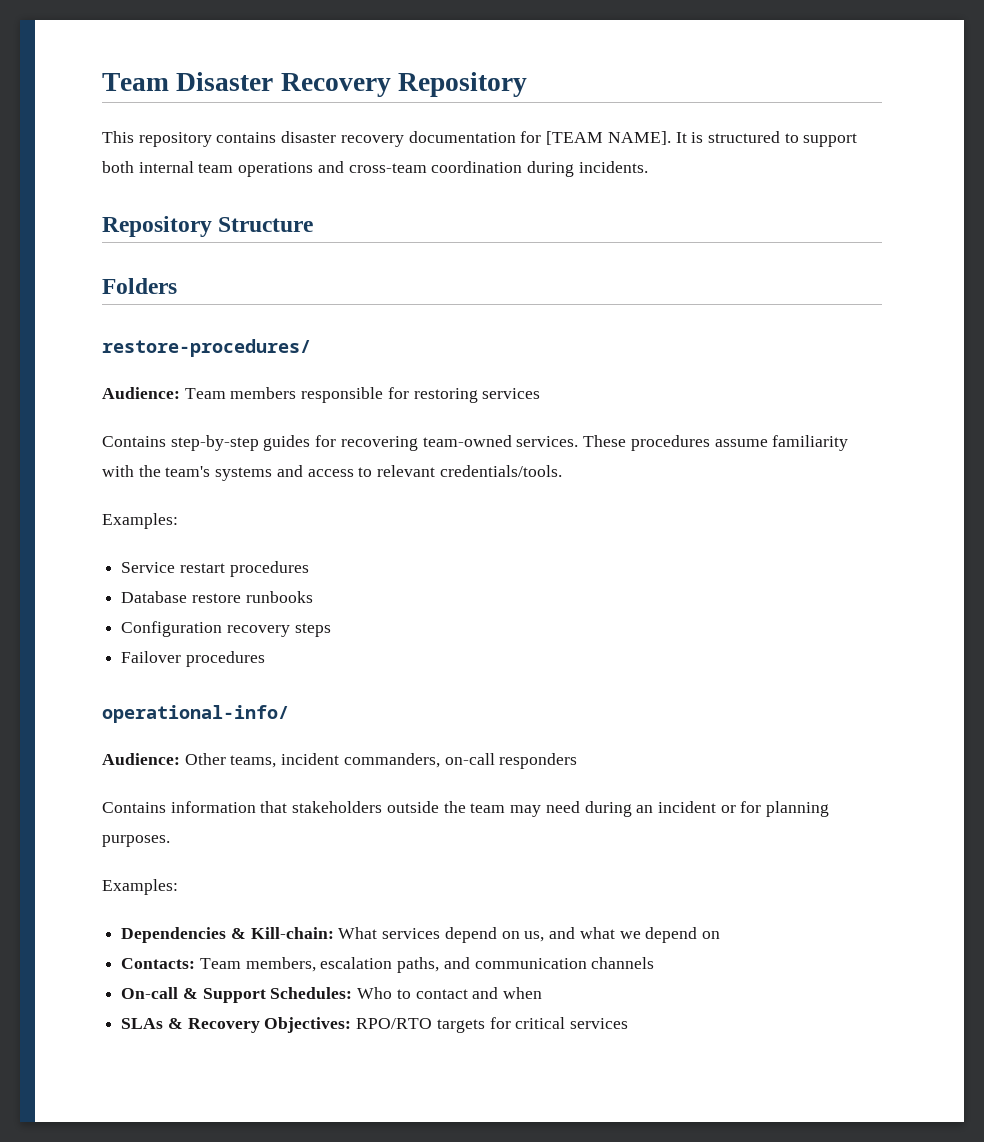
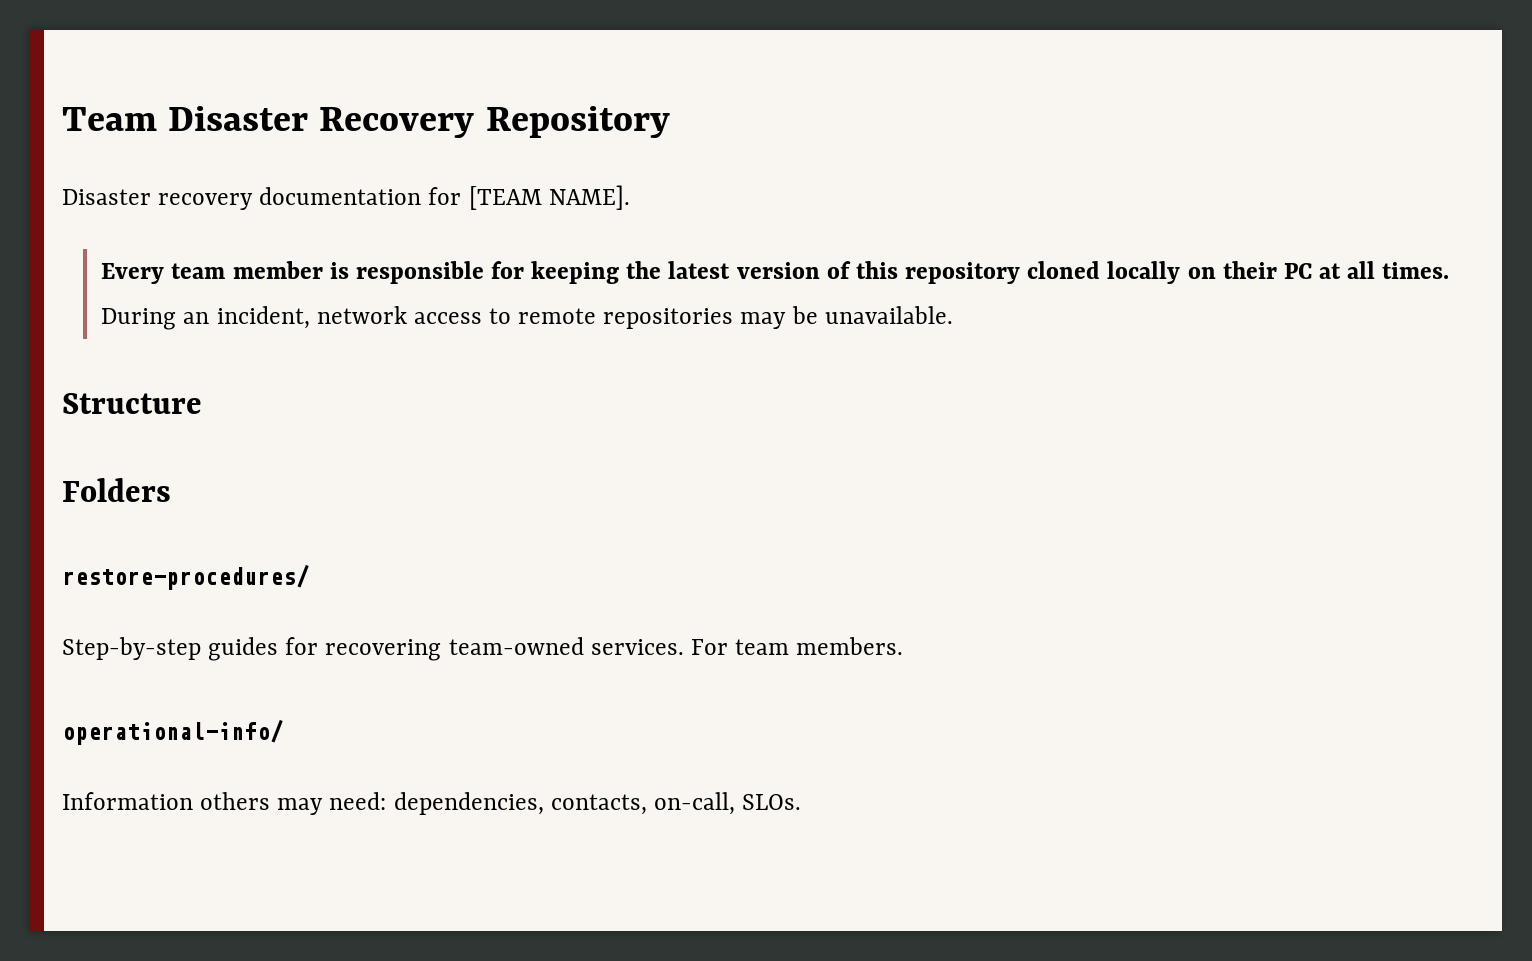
[102,131,337,147] This repository contains disaster -> [62,189,151,205] Disaster
[675,131,858,147] [102,161,648,177] [102,216,314,237] [102,278,177,294] [102,339,311,357] [102,387,541,403] [102,435,259,451] It is structured to support both internal team operations and cross-team coordination during incidents. // Repository Structure // Folders // restore-procedures/ // Audience: Team members responsible for restoring services // Contains step-by-step -> [101,261,1450,284] [101,306,953,330] [62,393,202,414] [62,478,171,502] [62,564,309,590] [62,637,201,660] // Every team member is responsible for keeping the latest version of this repository cloned locally on their PC at all times. During an incident, network access to remote repositories may be unavailable. // Structure // Folders // restore-procedures/ // Step-by-step
[583,435,849,451] [102,465,562,481] [102,513,178,529] [121,561,309,577] [121,591,313,603] [121,621,331,637] [121,651,265,667] [102,705,289,723] [102,753,578,769] [102,801,830,817] [102,835,170,847] [102,879,178,895] [121,927,720,943] [121,957,655,973] [121,987,543,1003] [121,1017,629,1033] These procedures assume familiarity with the team's systems and access to relevant credentials/tools. // Examples: // Service restart procedures // Database restore runbooks // Configuration recovery steps // Failover procedures // operational-info/ // Audience: Other teams, incident commanders, on-call responders // Contains information that stakeholders outside the team may need during an incident or for planning purposes. // Examples: // Dependencies & Kill-chain: What services depend on us, and what we depend on // Contacts: Team members, escalation paths, and communication channels // On-call & Support Schedules: Who to contact and when // SLAs & Recovery Objectives: RPO/RTO targets for critical services -> [690,637,904,655] [62,719,283,745] [62,792,802,815] For team members. // operational-info/ // Information others may need: dependencies, contacts, on-call, SLOs.

